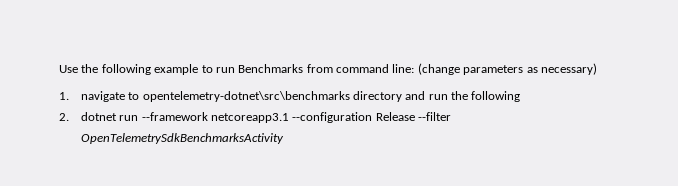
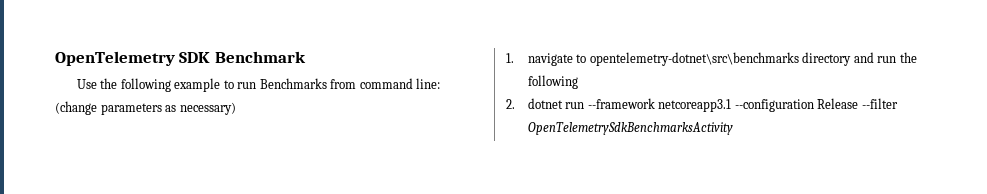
(59, 69) none -> [55,51,306,66] OpenTelemetry SDK Benchmark //

